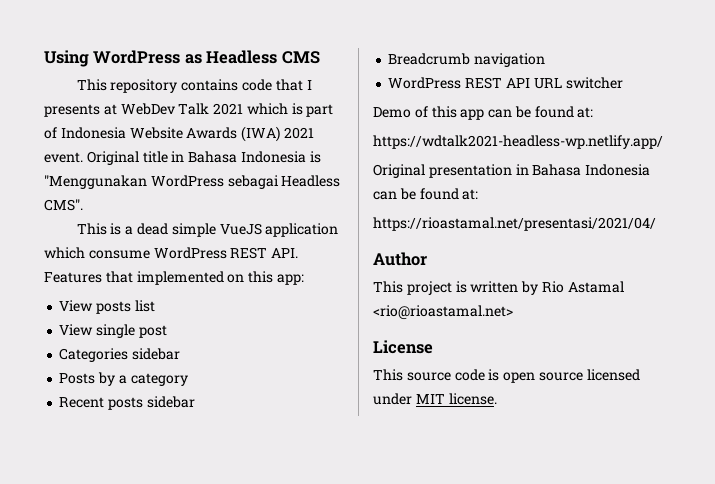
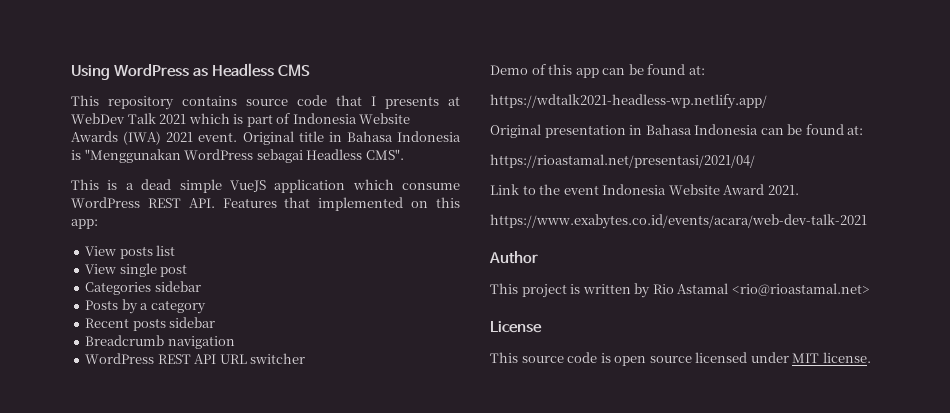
(239, 85) none -> [246,99,288,106] source
(656, 224) none -> [490,184,799,195] [490,214,867,229] // Link to the event Indonesia Website Award 2021. // https://www.exabytes.co.id/events/acara/web-dev-talk-2021

